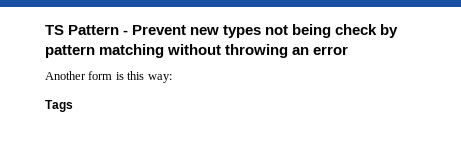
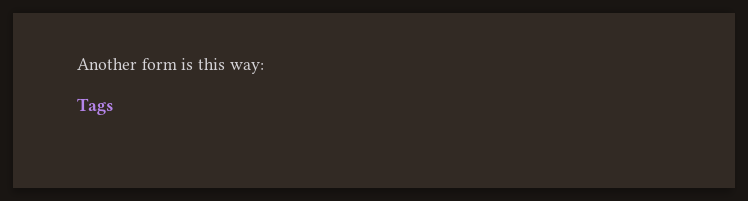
[45,24,399,38] [45,44,349,58] TS Pattern - Prevent new types not being check by pattern matching without throwing an error // -> (77, 64) none

